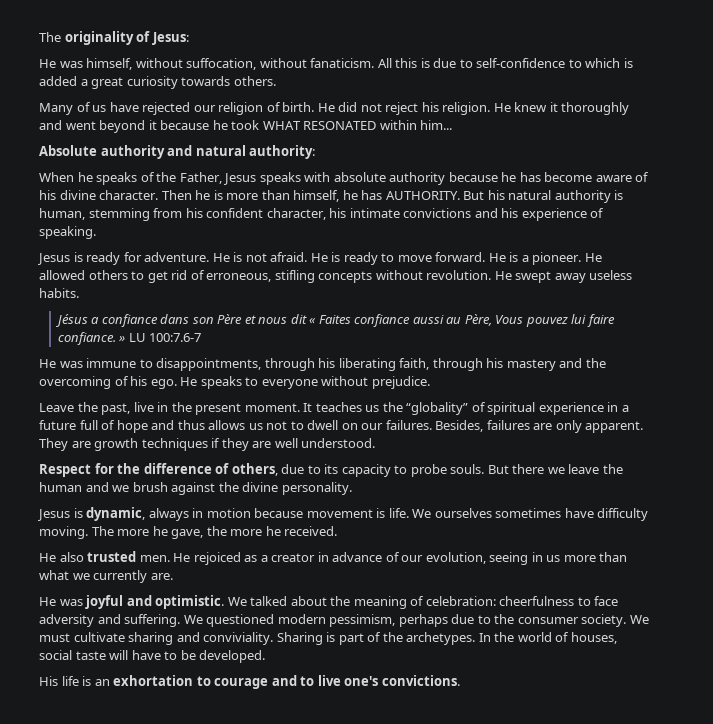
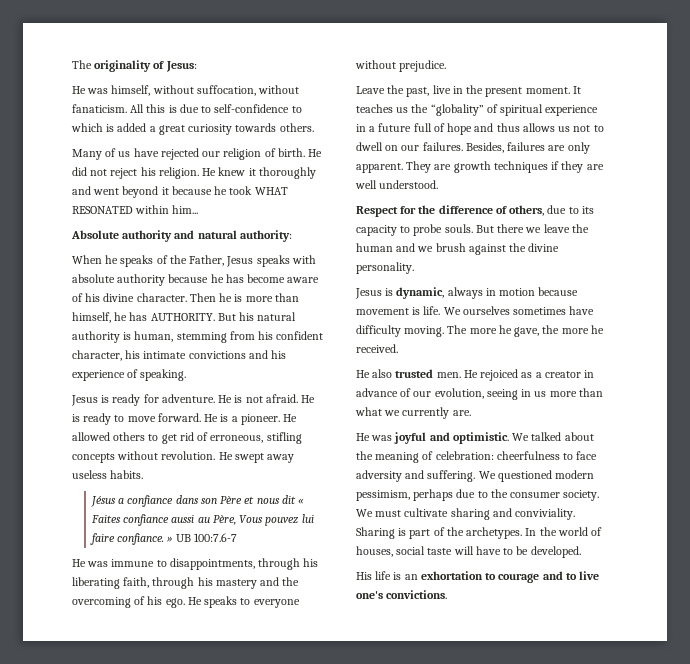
[128,333,146,342] LU -> [175,534,191,542] UB

